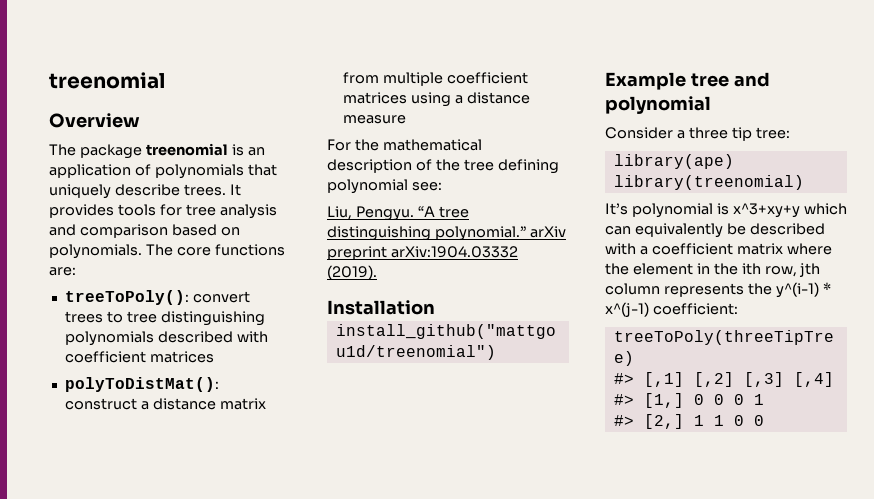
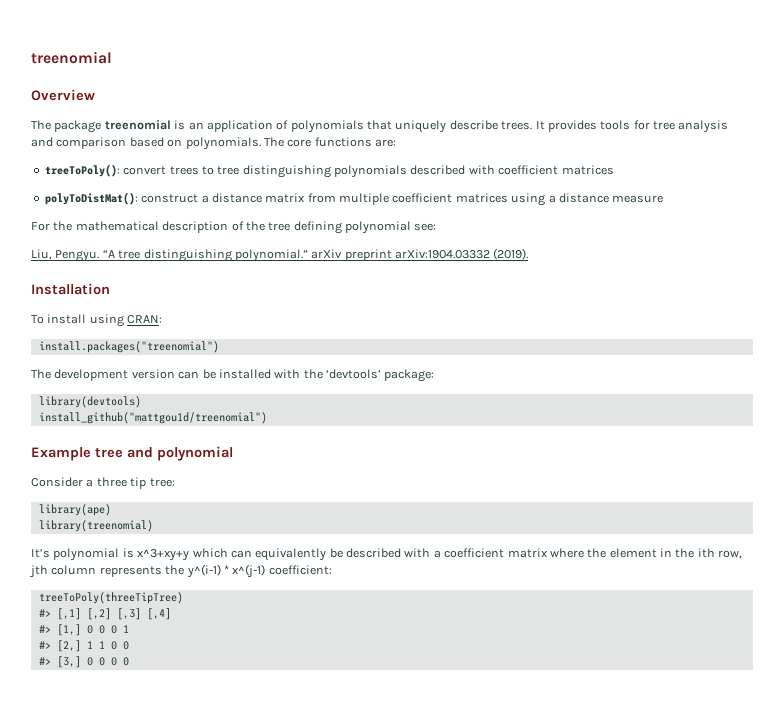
(435, 307) none -> [31,314,163,327] [38,341,219,353] [31,369,435,382] [38,396,141,408] // To install using CRAN: // install.packages("treenomial") // The development version can be installed with the ‘devtools’ package: // library(devtools)
(764, 420) none -> [38,656,129,668] // #> [3,] 0 0 0 0

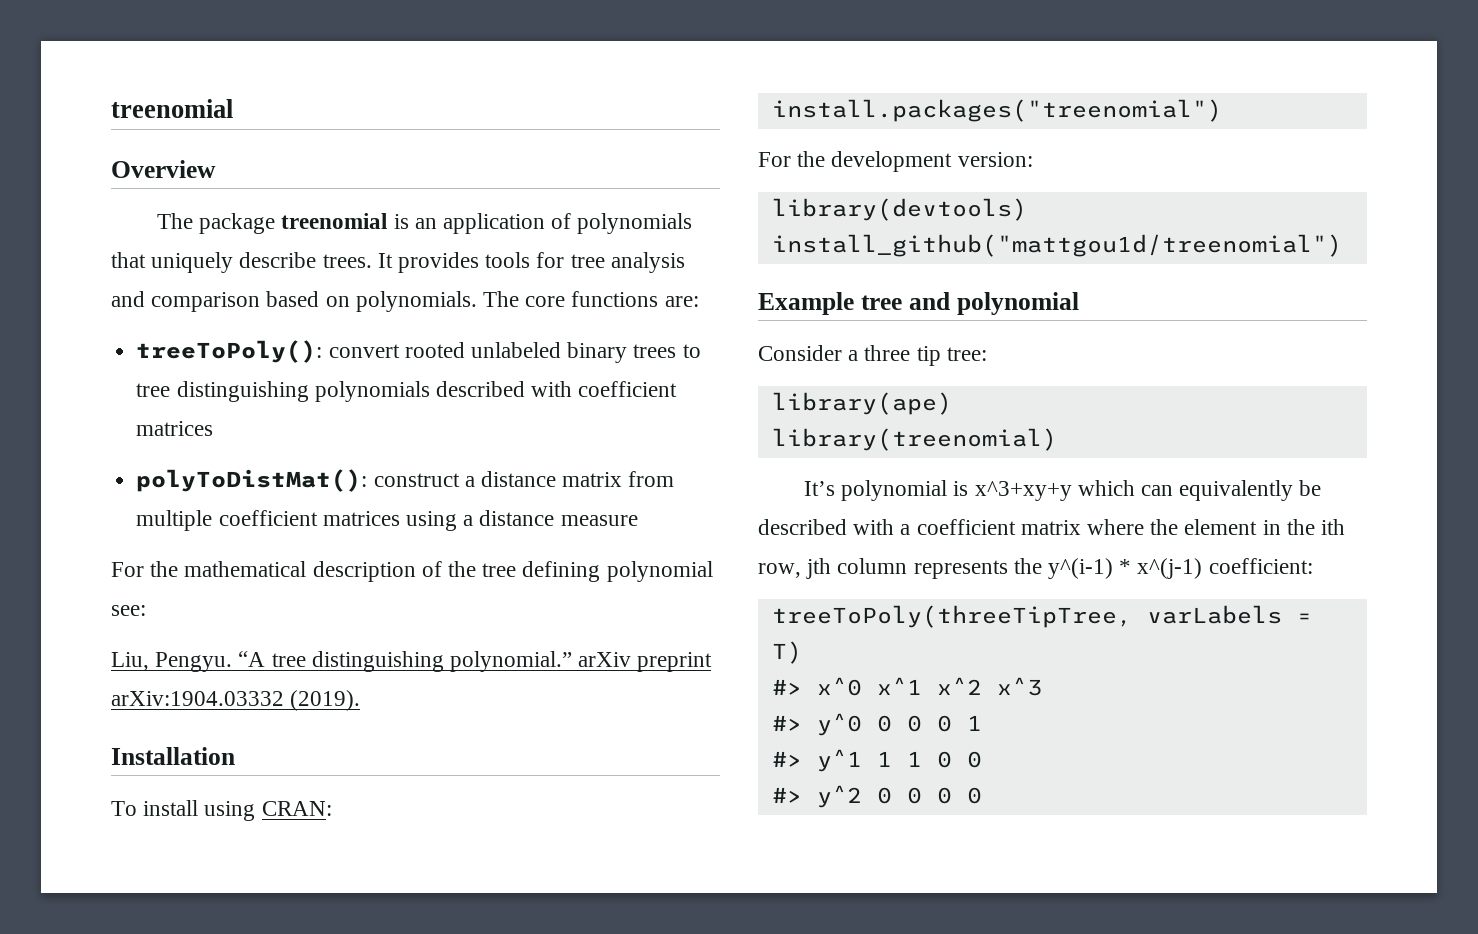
(167, 170) none -> [404,342,628,363] rooted unlabeled binary
[31,369,435,382] The development version can be installed with the ‘devtools’ package: -> [758,151,1033,172] For the development version:
[38,592,183,604] [38,608,171,620] [38,624,81,636] treeToPoly(threeTipTree) // #> [,1] [,2] [,3] [,4] // #> [1,] -> [771,605,1312,628] [771,641,802,664] [771,677,1042,696] [771,713,862,736] treeToPoly(threeTipTree, varLabels = T) // #> x^0 x^1 x^2 x^3 // #> y^0
[56,640,81,652] [2,] -> [816,749,862,772] y^1
[56,656,81,668] [3,] -> [816,785,862,808] y^2

